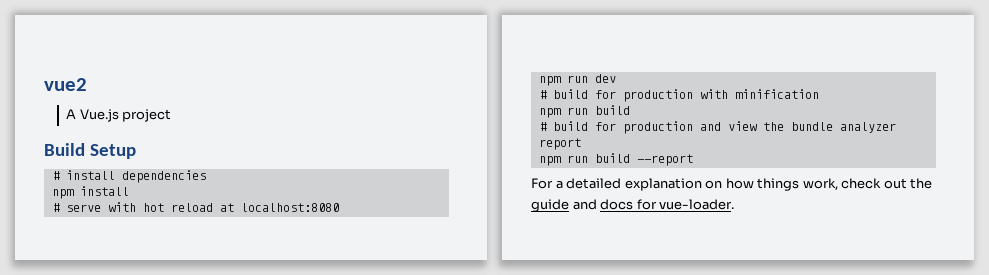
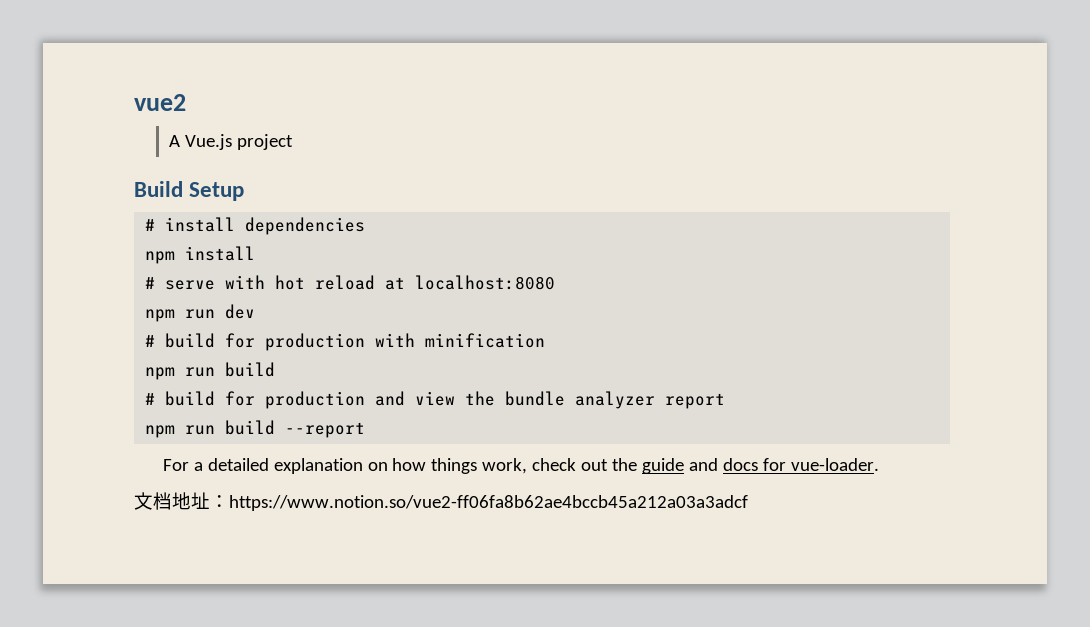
(735, 204) none -> [134,492,748,511] // 文档地址：https://www.notion.so/vue2-ff06fa8b62ae4bccb45a212a03a3adcf

